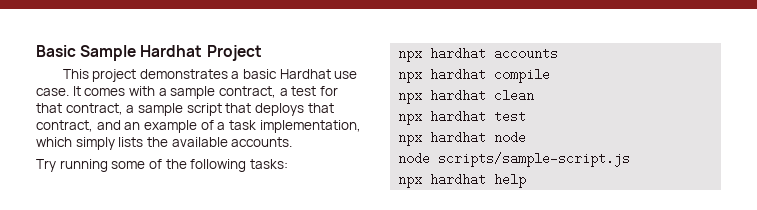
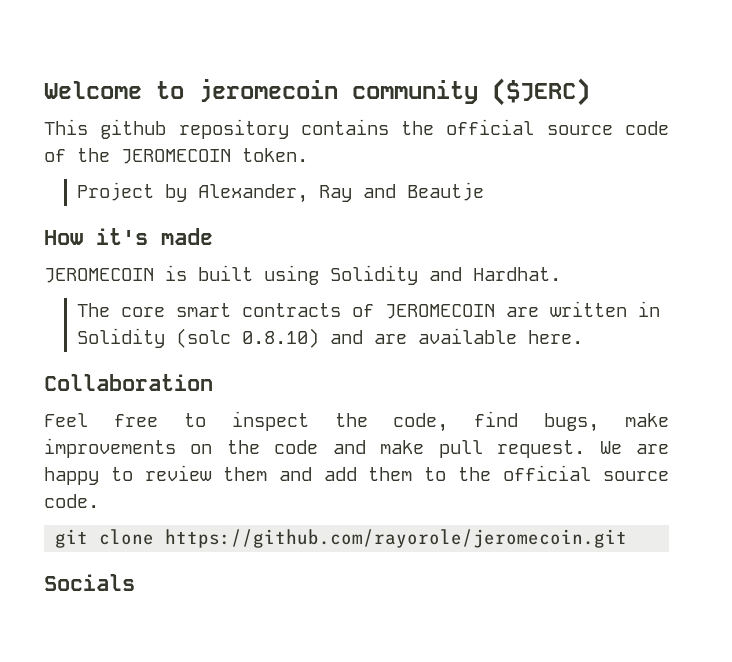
[36,45,262,61] [62,69,358,82] [36,86,338,99] [36,103,334,116] [36,120,361,133] [36,137,293,150] [36,159,288,172] [398,47,559,62] [398,68,551,83] [398,89,535,104] [398,110,527,125] [398,131,527,146] [398,152,631,167] [398,173,527,188] Basic Sample Hardhat Project // This project demonstrates a basic Hardhat use case. It comes with a sample contract, a test for that contract, a sample script that deploys that contract, and an example of a task implementation, which simply lists the available accounts. // Try running some of the following tasks: // npx hardhat accounts // npx hardhat compile // npx hardhat clean // npx hardhat test // npx hardhat node // node scripts/sample-script.js // npx hardhat help -> [44,78,590,106] [44,119,669,139] [44,148,308,164] [77,182,485,203] [44,228,213,245] [44,265,561,285] [77,301,661,319] [77,328,584,348] [44,374,213,391] [44,411,669,432] [44,438,670,458] [44,465,669,485] [44,494,99,508] [55,529,628,548] [44,574,135,591] Welcome to jeromecoin community ($JERC) // This github repository contains the official source code of the JEROMECOIN token. // Project by Alexander, Ray and Beautje // How it's made // JEROMECOIN is built using Solidity and Hardhat. // The core smart contracts of JEROMECOIN are written in Solidity (solc 0.8.10) and are available here. // Collaboration // Feel free to inspect the code, find bugs, make improvements on the code and make pull request. We are happy to review them and add them to the official source code. // git clone https://github.com/rayorole/jeromecoin.git // Socials

